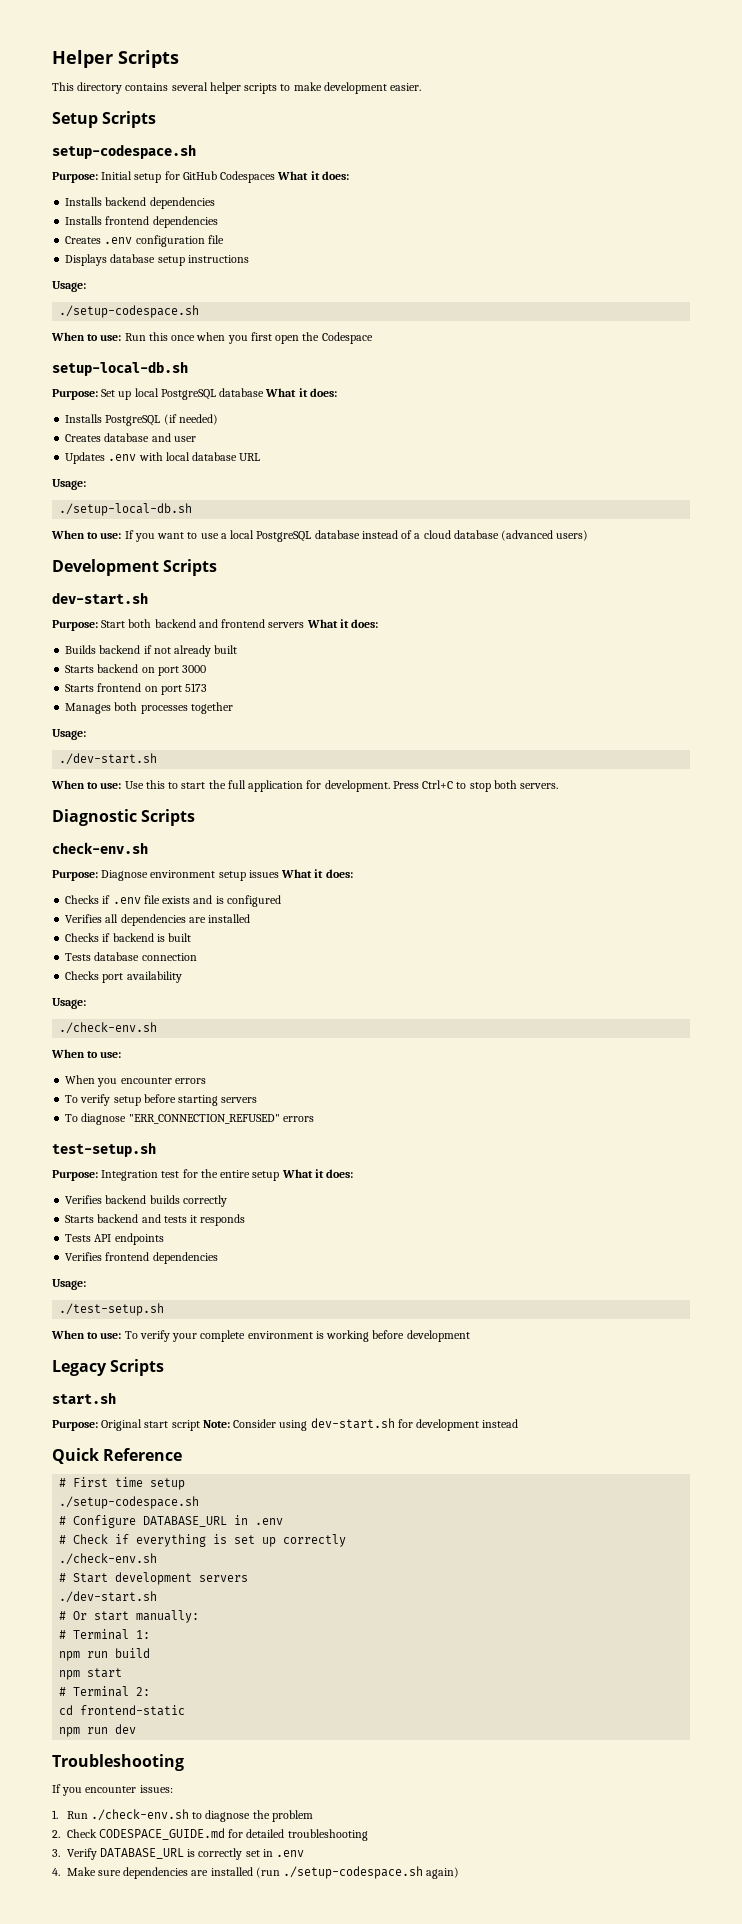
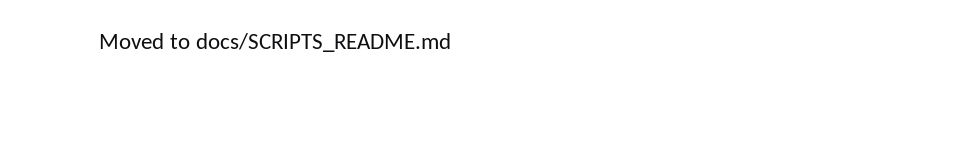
[52,50,179,68] [52,82,422,94] [52,111,157,128] [52,144,196,159] [52,171,349,183] [65,197,215,209] [65,216,218,228] [65,235,224,247] [65,254,249,266] [52,281,86,292] [59,305,200,318] [51,332,373,344] [52,361,188,376] [52,388,337,400] [65,414,218,426] [65,433,196,442] [65,452,261,464] [52,479,86,490] [59,503,193,516] [51,530,589,542] [52,559,218,576] [52,592,148,604] [52,619,379,631] [65,645,238,657] [65,664,207,676] [65,683,208,695] [65,702,233,714] [52,729,86,740] [59,753,158,765] [51,780,559,792] [52,809,196,826] [52,842,148,854] [52,869,353,881] [65,895,281,907] [65,914,251,926] [65,933,192,942] [65,952,197,961] [65,971,182,983] [52,998,86,1009] [59,1022,158,1034] [51,1049,122,1058] [65,1075,206,1087] [65,1094,258,1106] [65,1113,314,1125] [52,1142,156,1157] [52,1169,354,1181] [65,1195,227,1207] [65,1214,246,1226] [65,1233,164,1245] [65,1252,218,1264] [52,1279,86,1290] [59,1303,165,1316] [51,1330,470,1342] [52,1359,165,1376] [52,1392,116,1404] [52,1418,519,1431] [52,1448,183,1464] [59,1477,186,1490] [59,1496,200,1509] [59,1515,284,1528] [59,1534,347,1547] [59,1553,158,1565] [59,1572,249,1585] [59,1591,158,1603] [59,1610,200,1623] [59,1629,151,1640] [59,1648,151,1661] [59,1668,123,1680] [59,1686,151,1697] [59,1705,186,1716] [59,1724,137,1737] [52,1754,184,1771] [52,1784,173,1796] [52,1809,313,1822] [52,1828,368,1841] [52,1848,305,1860] [52,1866,460,1879] Helper Scripts // This directory contains several helper scripts to make development easier. // Setup Scripts // setup-codespace.sh // Purpose: Initial setup for GitHub Codespaces What it does: // Installs backend dependencies // Installs frontend dependencies // Creates .env configuration file // Displays database setup instructions // Usage: // ./setup-codespace.sh // When to use: Run this once when you first open the Codespace // setup-local-db.sh // Purpose: Set up local PostgreSQL database What it does: // Installs PostgreSQL (if needed) // Creates database and user // Updates .env with local database URL // Usage: // ./setup-local-db.sh // When to use: If you want to use a local PostgreSQL database instead of a cloud database (advanced users) // Development Scripts // dev-start.sh // Purpose: Start both backend and frontend servers What it does: // Builds backend if not already built // Starts backend on port 3000 // Starts frontend on port 5173 // Manages both processes together // Usage: // ./dev-start.sh // When to use: Use this to start the full application for development. Press Ctrl+C to stop both servers. // Diagnostic Scripts // check-env.sh // Purpose: Diagnose environment setup issues What it does: // Checks if .env file exists and is configured // Verifies all dependencies are installed // Checks if backend is built // Tests database connection // Checks port availability // Usage: // ./check-env.sh // When to use: // When you encounter errors // To verify setup before starting servers // To diagnose "ERR_CONNECTION_REFUSED" errors // test-setup.sh // Purpose: Integration test for the entire setup What it does: // Verifies backend builds correctly // Starts backend and tests it responds // Tests API endpoints // Verifies frontend dependencies // Usage: // ./test-setup.sh // When to use: To verify your complete environment is working before development // Legacy Scripts // start.sh // Purpose: Original start script Note: Consider using dev-start.sh for development instead // Quick Reference // # First time setup // ./setup-codespace.sh // # Configure DATABASE_URL in .env // # Check if everything is set up correctly // ./check-env.sh // # Start development servers // ./dev-start.sh // # Or start manually: // # Terminal 1: // npm run build // npm start // # Terminal 2: // cd frontend-static // npm run dev // Troubleshooting // If you encounter issues: // 1. Run ./check-env.sh to diagnose the problem // 2. Check CODESPACE_GUIDE.md for detailed troubleshooting // 3. Verify DATABASE_URL is correctly set in .env // 4. Make sure dependencies are installed (run ./setup-codespace.sh again) -> [99,33,452,52] Moved to docs/SCRIPTS_README.md

